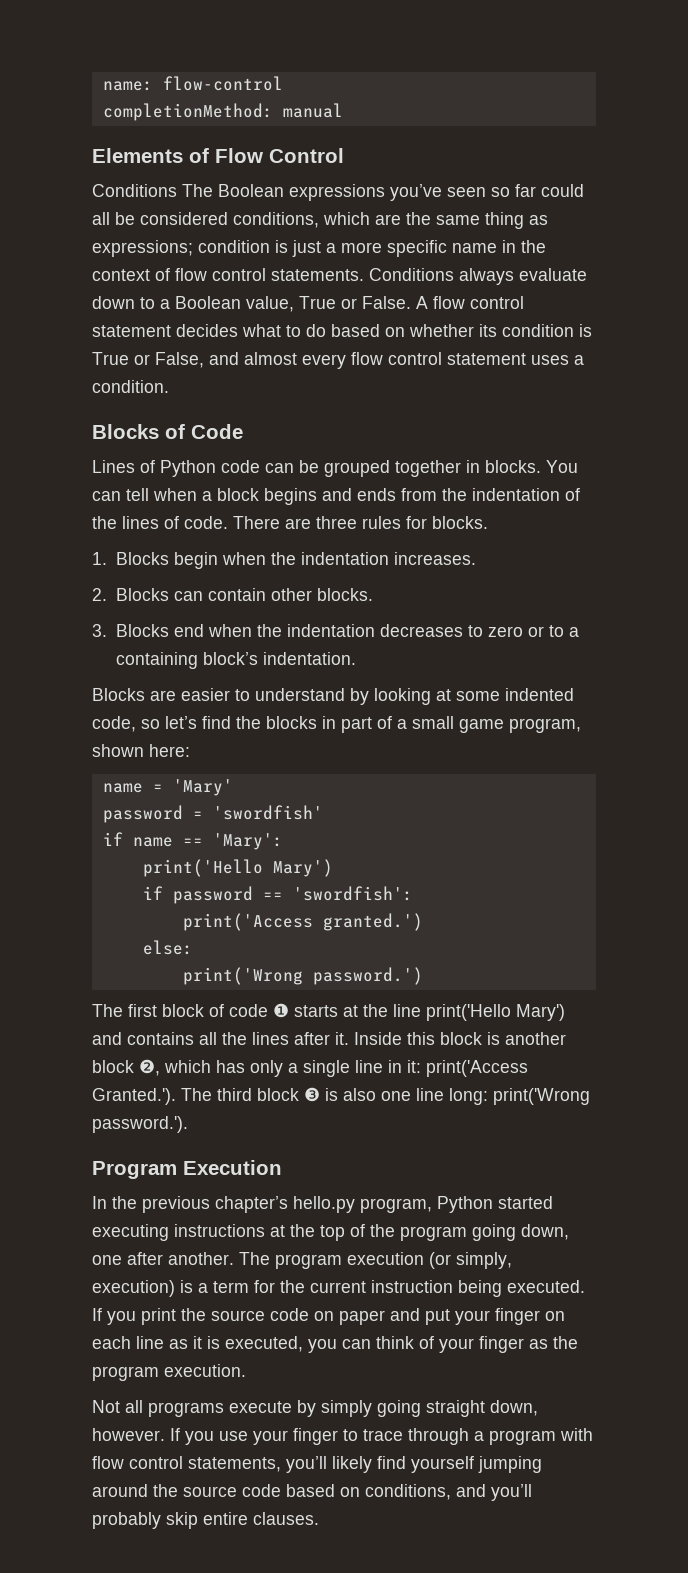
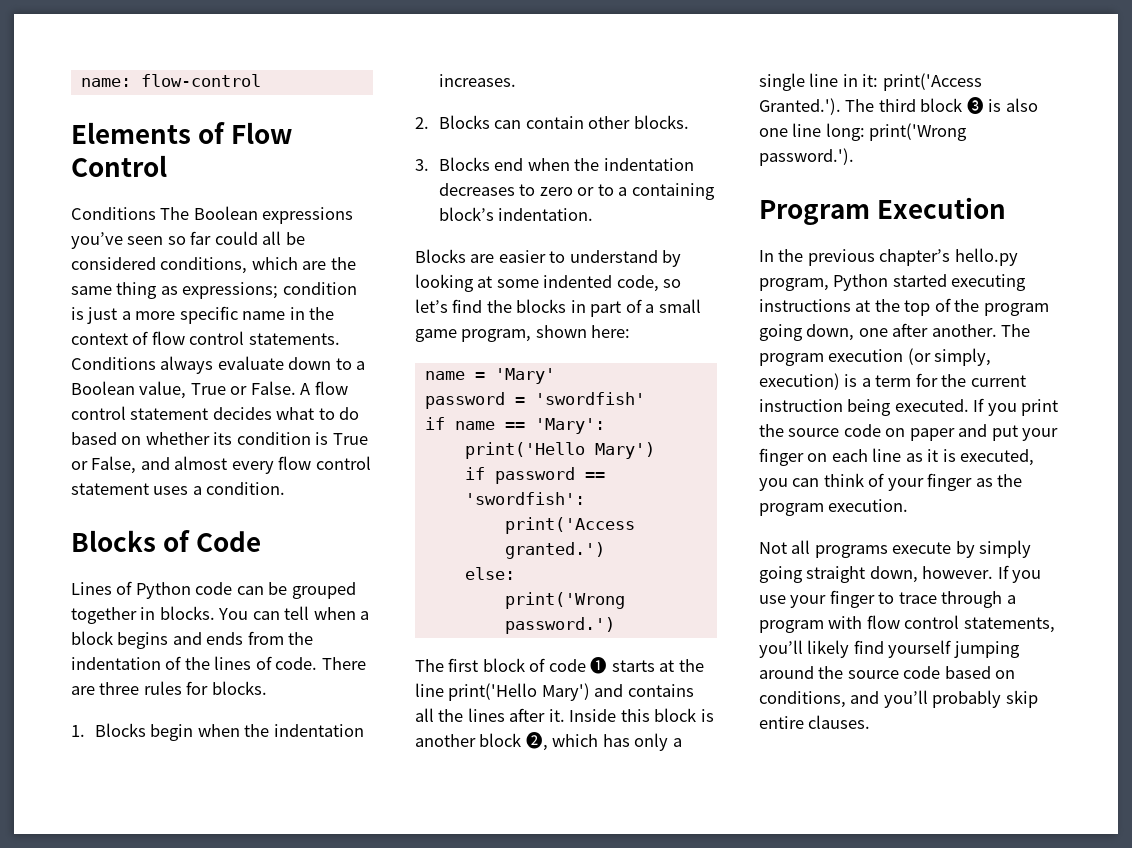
[102,103,343,121] // completionMethod: manual -> (261, 80) none

